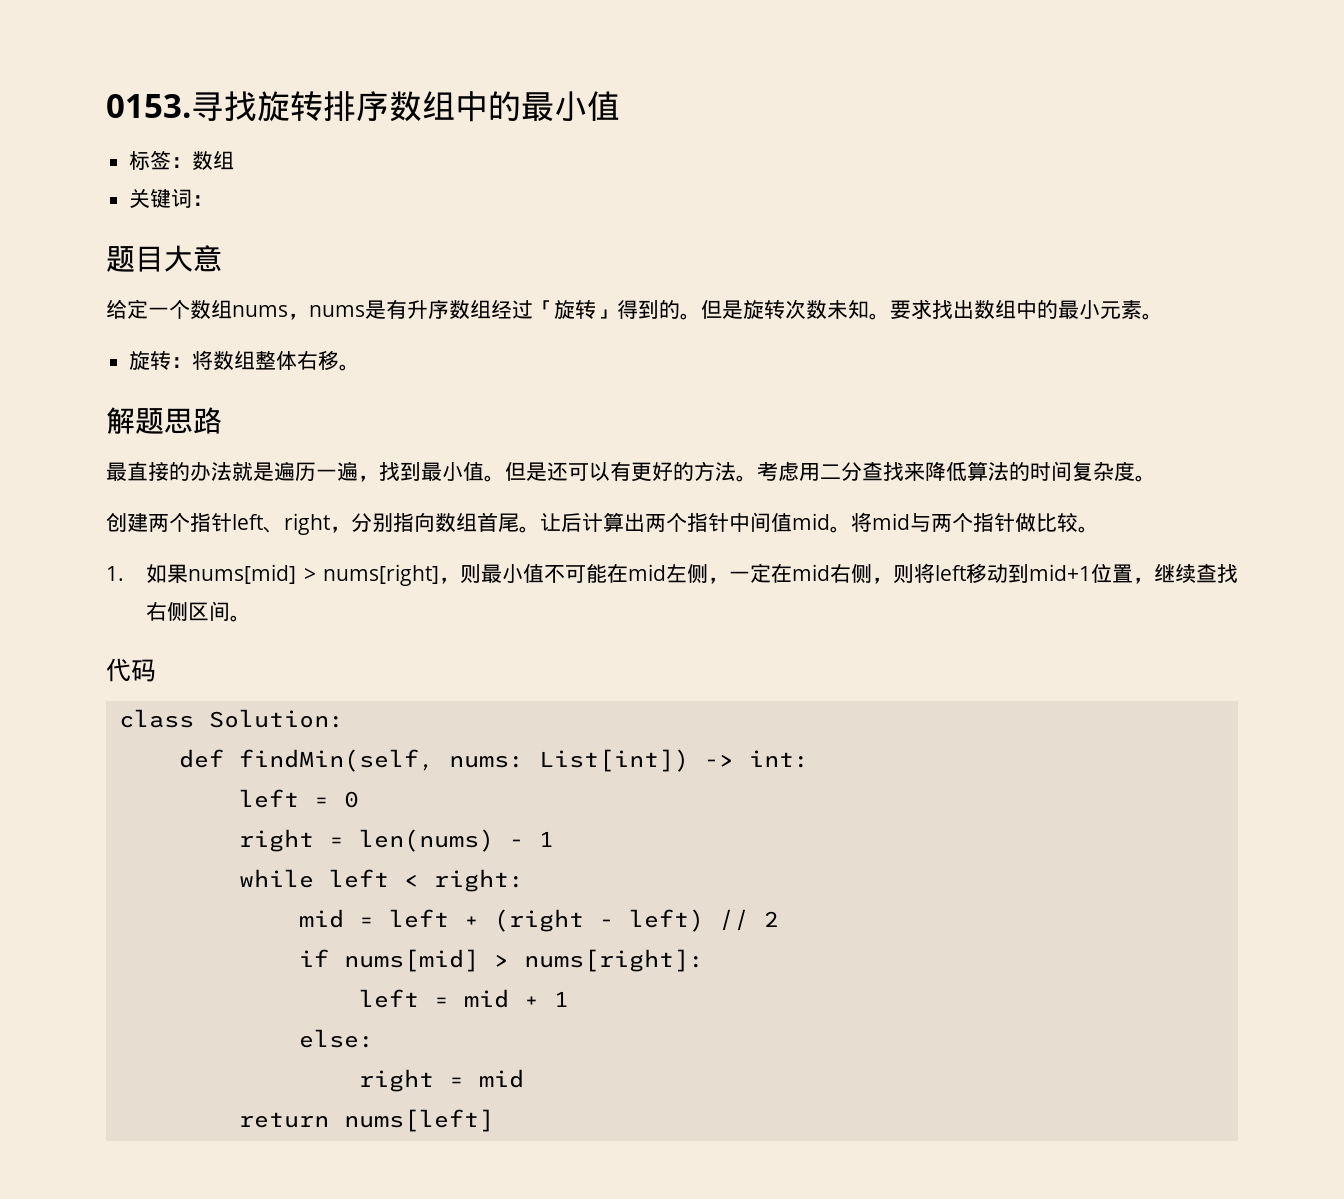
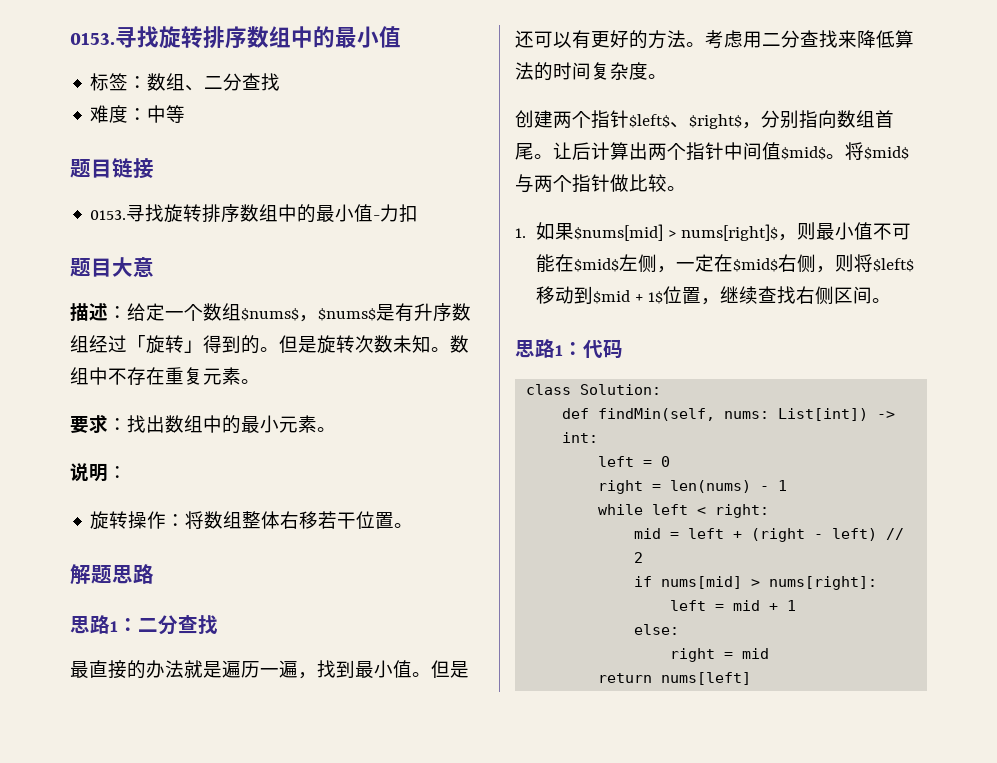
[129,188,214,208] // 关键词： -> [185,73,281,91] [90,105,186,123] [70,158,154,179] [90,204,419,223] 、二分查找 // 难度：中等 // 题目链接 // 0153.寻找旋转排序数组中的最小值-力扣
(222, 258) none -> [70,303,127,321] 描述：
[232,305,365,320] nums，nums -> [241,308,376,322] $nums$，$nums$
[890,299,932,319] 要求 -> [450,335,469,353] [70,367,260,385] [70,414,127,434] 数组中不存在重复元素。 // 要求：
[129,350,172,370] // 旋转 -> [70,463,127,482] [90,511,167,530] // 说明： // 旋转操作
(340, 360) none -> [318,511,395,529] 若干位置
(222, 420) none -> [70,615,218,635] // 思路1：二分查找
[232,513,330,535] left、right -> [629,114,742,129] $left$、$right$
[792,512,910,533] mid。将mid -> [781,142,909,160] $mid$。将$mid$
[188,564,439,586] nums[mid] > nums[right] -> [574,224,779,241] $nums[mid] > nums[right]$
[628,564,666,581] mid -> [574,258,620,272] $mid$
[792,564,830,581] mid -> [733,258,779,272] $mid$
[935,563,1091,583] left移动到mid+1 -> [873,258,915,272] [536,286,664,304] $left$移动到$mid + 1$
(252, 618) none -> [515,339,583,358] 思路1：

